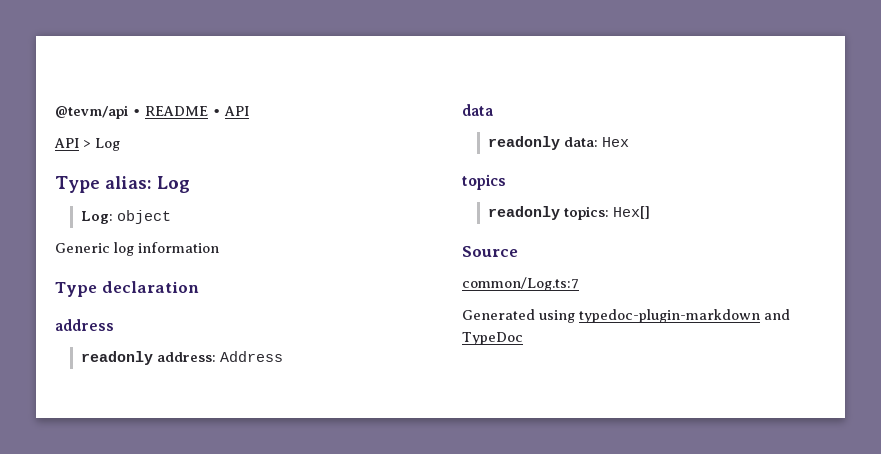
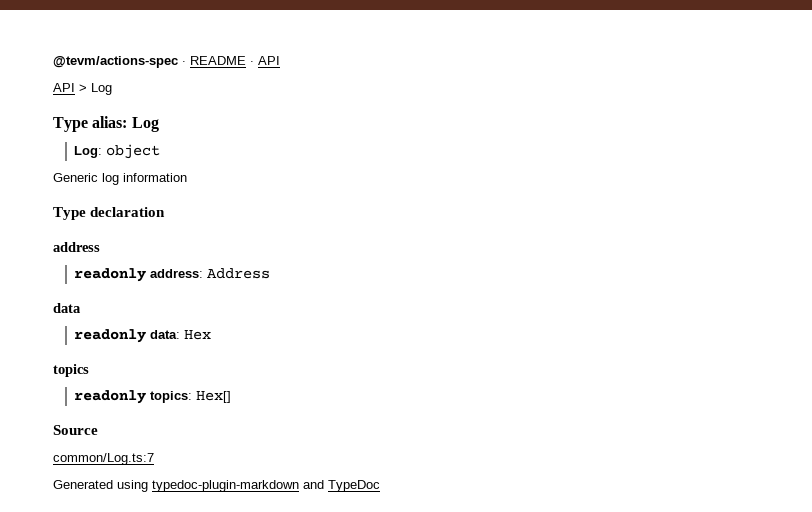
[55,105,128,119] @tevm/api -> [53,56,178,68] @tevm/actions-spec

